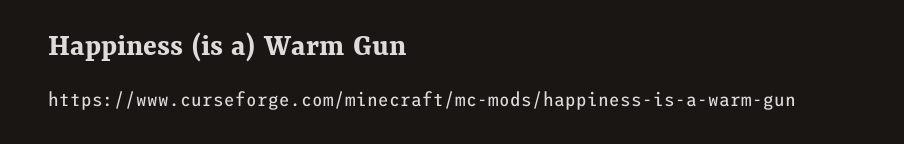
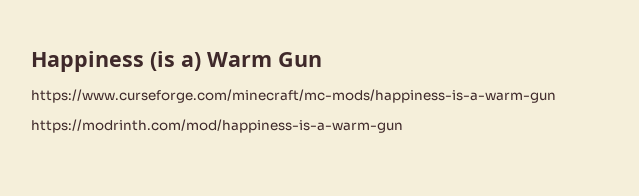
(796, 100) none -> [31,119,403,133] // https://modrinth.com/mod/happiness-is-a-warm-gun

